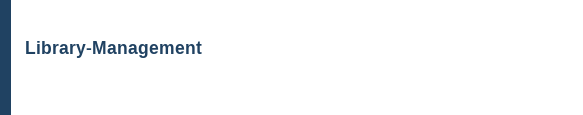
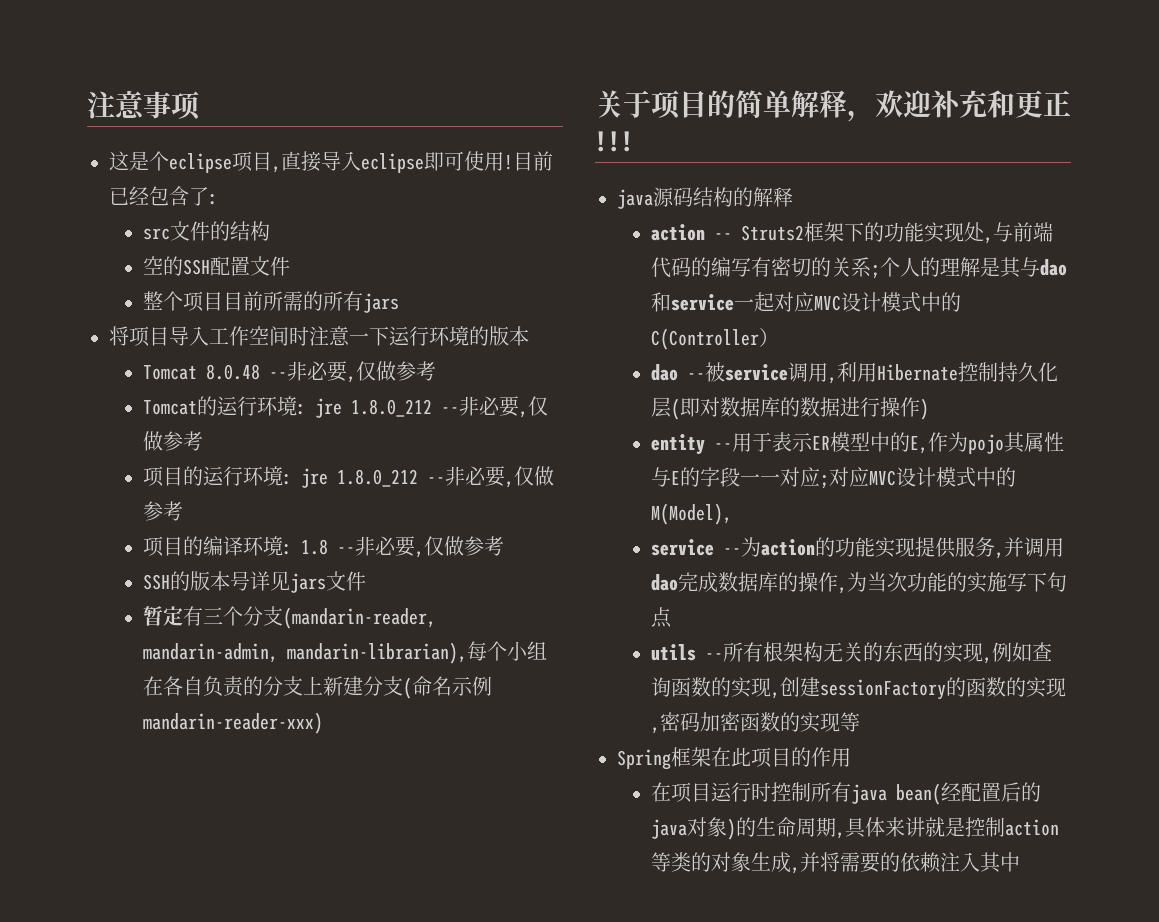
[25,41,202,58] Library-Management -> [87,90,201,120] [109,151,553,173] [109,186,218,206] [142,221,270,241] [142,256,290,276] [142,291,399,313] [109,326,529,347] [142,361,436,383] [142,396,548,418] [142,431,203,451] [142,466,554,488] [142,501,183,521] [142,536,504,558] [142,571,366,593] [142,606,436,629] [142,641,547,664] [142,676,492,699] [142,712,323,734] [595,90,1071,122] [595,131,634,152] [617,187,793,209] [650,222,1053,244] [650,257,1067,279] [650,292,961,312] [650,328,779,350] [650,362,1058,384] [650,397,929,420] [650,432,1064,455] [650,467,1016,489] [650,503,732,525] [650,537,1064,559] [650,572,1067,594] [650,607,672,628] [650,642,1052,664] [650,677,1066,700] [650,712,860,734] [617,747,851,770] [650,782,1041,805] [650,817,1059,840] [650,852,1020,874] 注意事项 // 这是个eclipse项目,直接导入eclipse即可使用!目前已经包含了: // src文件的结构 // 空的SSH配置文件 // 整个项目目前所需的所有jars // 将项目导入工作空间时注意一下运行环境的版本 // Tomcat 8.0.48 --非必要,仅做参考 // Tomcat的运行环境: jre 1.8.0_212 --非必要,仅做参考 // 项目的运行环境: jre 1.8.0_212 --非必要,仅做参考 // 项目的编译环境: 1.8 --非必要,仅做参考 // SSH的版本号详见jars文件 // 暂定有三个分支(mandarin-reader, mandarin-admin, mandarin-librarian),每个小组在各自负责的分支上新建分支(命名示例mandarin-reader-xxx) // 关于项目的简单解释，欢迎补充和更正!!! // java源码结构的解释 // action -- Struts2框架下的功能实现处,与前端代码的编写有密切的关系;个人的理解是其与dao和service一起对应MVC设计模式中的C(Controller） // dao --被service调用,利用Hibernate控制持久化层(即对数据库的数据进行操作) // entity --用于表示ER模型中的E,作为pojo其属性与E的字段一一对应;对应MVC设计模式中的M(Model), // service --为action的功能实现提供服务,并调用dao完成数据库的操作,为当次功能的实施写下句点 // utils --所有根架构无关的东西的实现,例如查询函数的实现,创建sessionFactory的函数的实现,密码加密函数的实现等 // Spring框架在此项目的作用 // 在项目运行时控制所有java bean(经配置后的java对象)的生命周期,具体来讲就是控制action等类的对象生成,并将需要的依赖注入其中

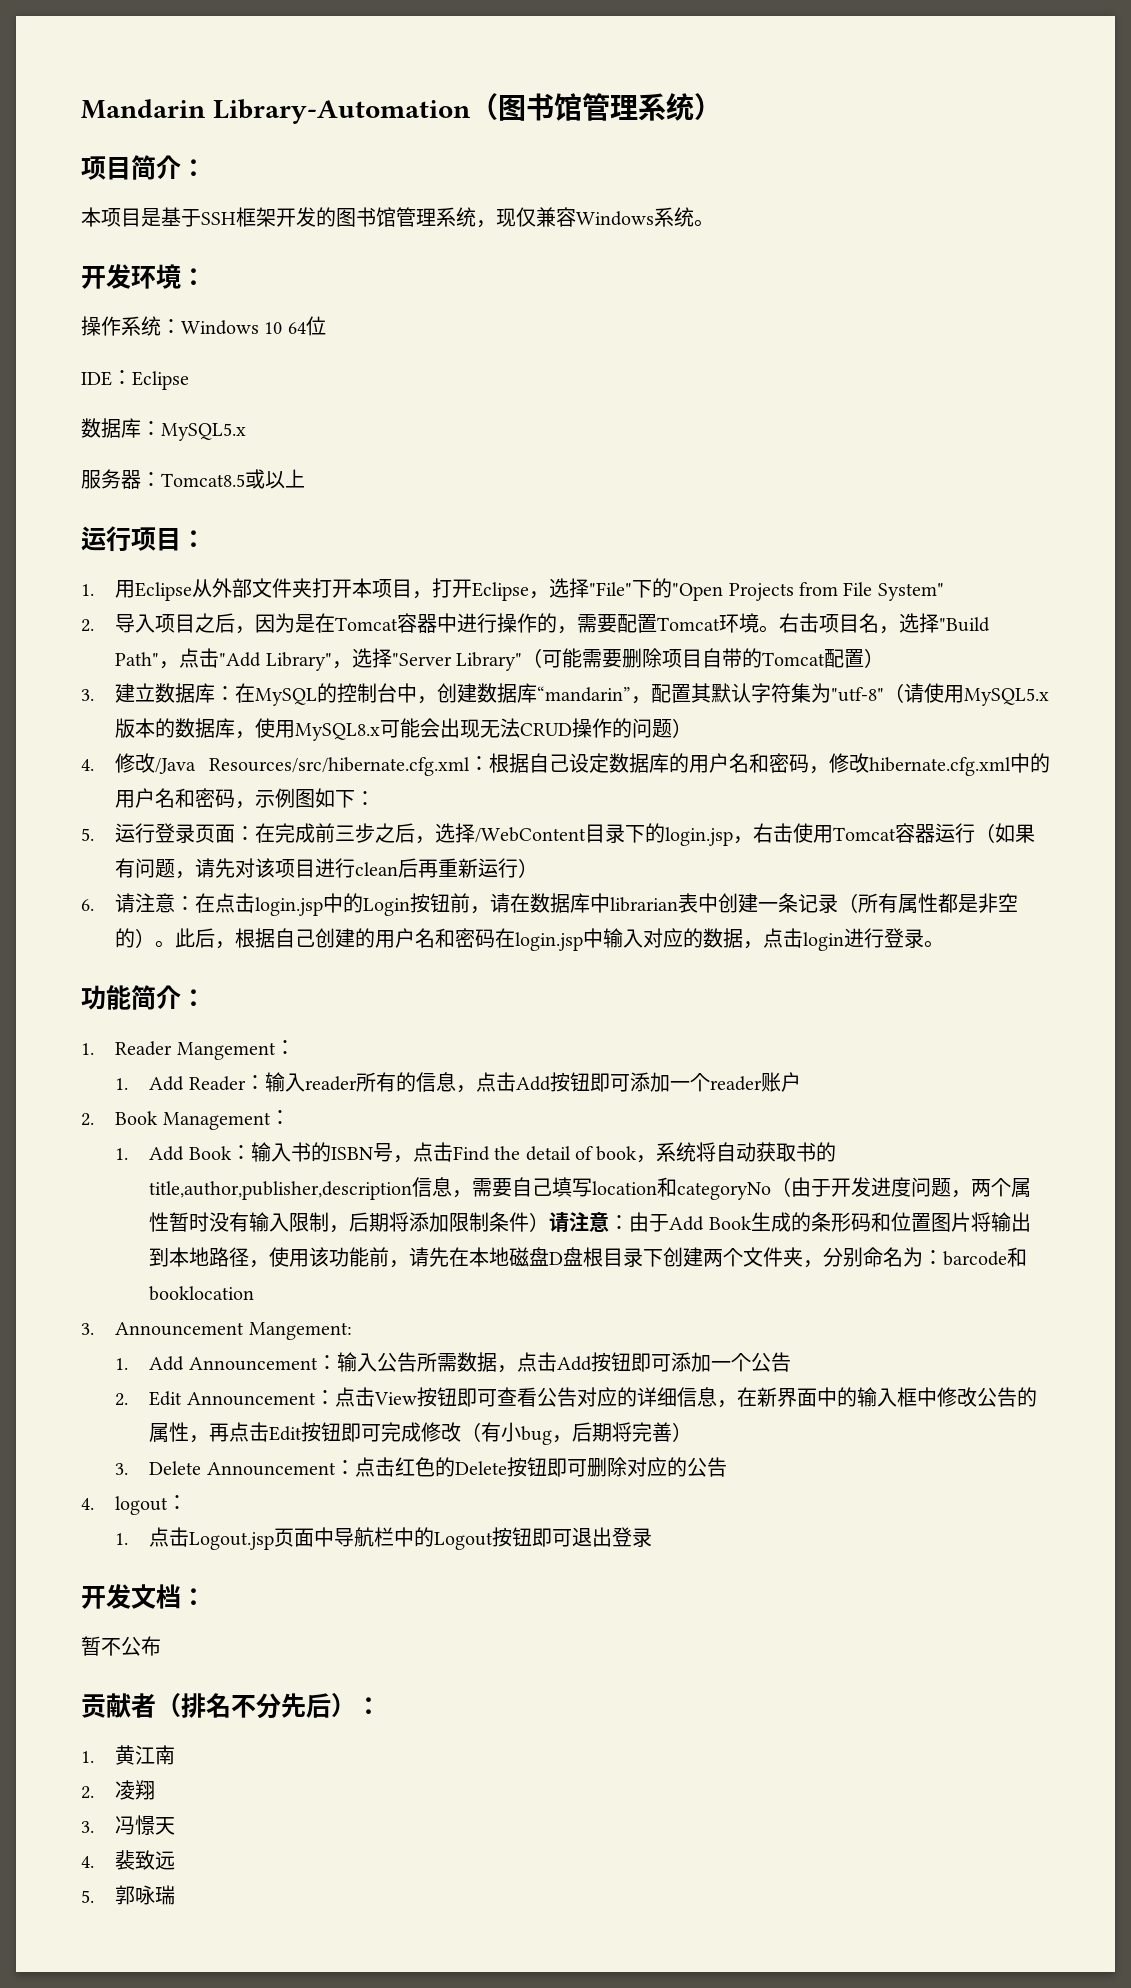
[87,90,201,120] [109,151,553,173] [109,186,218,206] [142,221,270,241] [142,256,290,276] [142,291,399,313] [109,326,529,347] [142,361,436,383] [142,396,548,418] [142,431,203,451] [142,466,554,488] [142,501,183,521] [142,536,504,558] [142,571,366,593] [142,606,436,629] [142,641,547,664] [142,676,492,699] [142,712,323,734] [595,90,1071,122] [595,131,634,152] [617,187,793,209] [650,222,1053,244] [650,257,1067,279] [650,292,961,312] [650,328,779,350] [650,362,1058,384] [650,397,929,420] [650,432,1064,455] [650,467,1016,489] [650,503,732,525] [650,537,1064,559] [650,572,1067,594] [650,607,672,628] [650,642,1052,664] [650,677,1066,700] [650,712,860,734] [617,747,851,770] [650,782,1041,805] [650,817,1059,840] [650,852,1020,874] 注意事项 // 这是个eclipse项目,直接导入eclipse即可使用!目前已经包含了: // src文件的结构 // 空的SSH配置文件 // 整个项目目前所需的所有jars // 将项目导入工作空间时注意一下运行环境的版本 // Tomcat 8.0.48 --非必要,仅做参考 // Tomcat的运行环境: jre 1.8.0_212 --非必要,仅做参考 // 项目的运行环境: jre 1.8.0_212 --非必要,仅做参考 // 项目的编译环境: 1.8 --非必要,仅做参考 // SSH的版本号详见jars文件 // 暂定有三个分支(mandarin-reader, mandarin-admin, mandarin-librarian),每个小组在各自负责的分支上新建分支(命名示例mandarin-reader-xxx) // 关于项目的简单解释，欢迎补充和更正!!! // java源码结构的解释 // action -- Struts2框架下的功能实现处,与前端代码的编写有密切的关系;个人的理解是其与dao和service一起对应MVC设计模式中的C(Controller） // dao --被service调用,利用Hibernate控制持久化层(即对数据库的数据进行操作) // entity --用于表示ER模型中的E,作为pojo其属性与E的字段一一对应;对应MVC设计模式中的M(Model), // service --为action的功能实现提供服务,并调用dao完成数据库的操作,为当次功能的实施写下句点 // utils --所有根架构无关的东西的实现,例如查询函数的实现,创建sessionFactory的函数的实现,密码加密函数的实现等 // Spring框架在此项目的作用 // 在项目运行时控制所有java bean(经配置后的java对象)的生命周期,具体来讲就是控制action等类的对象生成,并将需要的依赖注入其中 -> [81,93,722,124] [81,155,206,180] [81,207,714,228] [81,264,206,289] [81,316,326,336] [81,370,189,390] [81,418,246,441] [81,469,305,489] [81,526,206,552] [81,578,944,601] [81,613,991,634] [115,648,885,671] [81,683,1050,706] [115,718,693,741] [81,753,1050,776] [115,788,376,809] [81,823,1036,846] [115,858,539,879] [81,893,1019,916] [115,928,945,951] [81,985,206,1010] [81,1040,295,1060] [115,1072,801,1093] [81,1110,290,1130] [115,1142,837,1163] [149,1177,1032,1200] [149,1212,1031,1233] [149,1247,1028,1268] [149,1286,255,1301] [81,1322,352,1340] [115,1352,791,1373] [115,1387,1037,1408] [149,1422,693,1445] [115,1457,727,1477] [81,1495,188,1515] [115,1527,653,1550] [81,1584,206,1609] [81,1636,161,1656] [81,1693,381,1719] [81,1745,176,1765] [81,1780,156,1800] [81,1815,176,1835] [81,1850,176,1870] [81,1885,176,1905] Mandarin Library-Automation（图书馆管理系统） // 项目简介： // 本项目是基于SSH框架开发的图书馆管理系统，现仅兼容Windows系统。 // 开发环境： // 操作系统：Windows 10 64位 // IDE：Eclipse // 数据库：MySQL5.x // 服务器：Tomcat8.5或以上 // 运行项目： // 1.用Eclipse从外部文件夹打开本项目，打开Eclipse，选择"File"下的"Open Projects from File System" // 2.导入项目之后，因为是在Tomcat容器中进行操作的，需要配置Tomcat环境。右击项目名，选择"Build Path"，点击"Add Library"，选择"Server Library"（可能需要删除项目自带的Tomcat配置） // 3.建立数据库：在MySQL的控制台中，创建数据库“mandarin”，配置其默认字符集为"utf-8"（请使用MySQL5.x版本的数据库，使用MySQL8.x可能会出现无法CRUD操作的问题） // 4.修改/Java Resources/src/hibernate.cfg.xml：根据自己设定数据库的用户名和密码，修改hibernate.cfg.xml中的用户名和密码，示例图如下： // 5.运行登录页面：在完成前三步之后，选择/WebContent目录下的login.jsp，右击使用Tomcat容器运行（如果有问题，请先对该项目进行clean后再重新运行） // 6.请注意：在点击login.jsp中的Login按钮前，请在数据库中librarian表中创建一条记录（所有属性都是非空的）。此后，根据自己创建的用户名和密码在login.jsp中输入对应的数据，点击login进行登录。 // 功能简介： // 1. Reader Mangement： // 1. Add Reader：输入reader所有的信息，点击Add按钮即可添加一个reader账户 // 2. Book Management： // 1. Add Book：输入书的ISBN号，点击Find the detail of book，系统将自动获取书的title,author,publisher,description信息，需要自己填写location和categoryNo（由于开发进度问题，两个属性暂时没有输入限制，后期将添加限制条件）请注意：由于Add Book生成的条形码和位置图片将输出到本地路径，使用该功能前，请先在本地磁盘D盘根目录下创建两个文件夹，分别命名为：barcode和booklocation // 3. Announcement Mangement: // 1. Add Announcement：输入公告所需数据，点击Add按钮即可添加一个公告 // 2. Edit Announcement：点击View按钮即可查看公告对应的详细信息，在新界面中的输入框中修改公告的属性，再点击Edit按钮即可完成修改（有小bug，后期将完善） // 3. Delete Announcement：点击红色的Delete按钮即可删除对应的公告 // 4. logout： // 1.点击Logout.jsp页面中导航栏中的Logout按钮即可退出登录 // 开发文档： // 暂不公布 // 贡献者（排名不分先后）： // 1.黄江南 // 2.凌翔 // 3.冯憬天 // 4.裴致远 // 5.郭咏瑞

